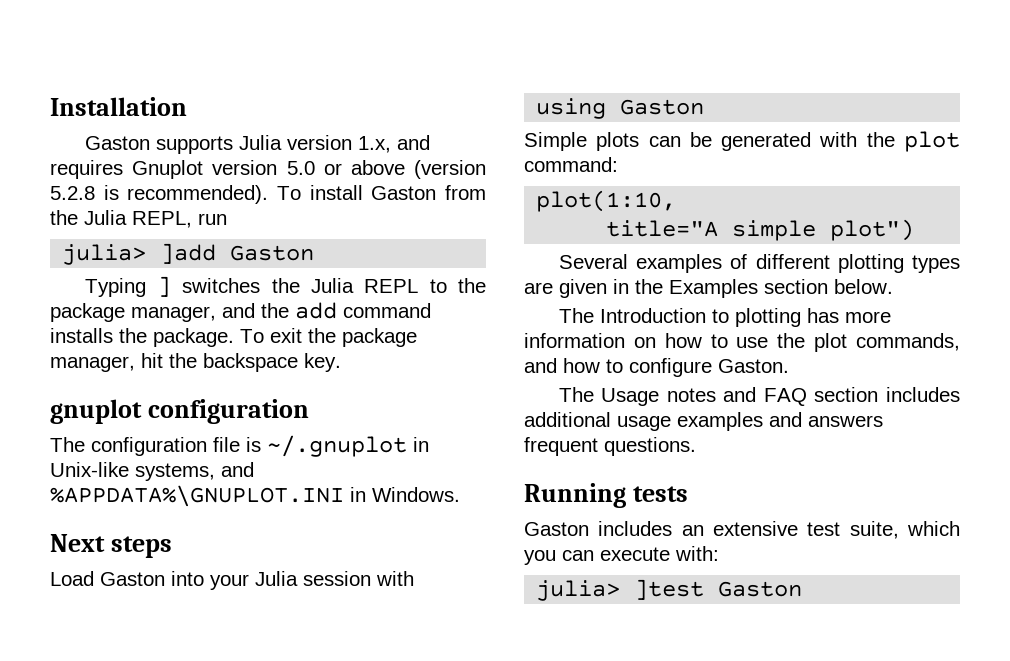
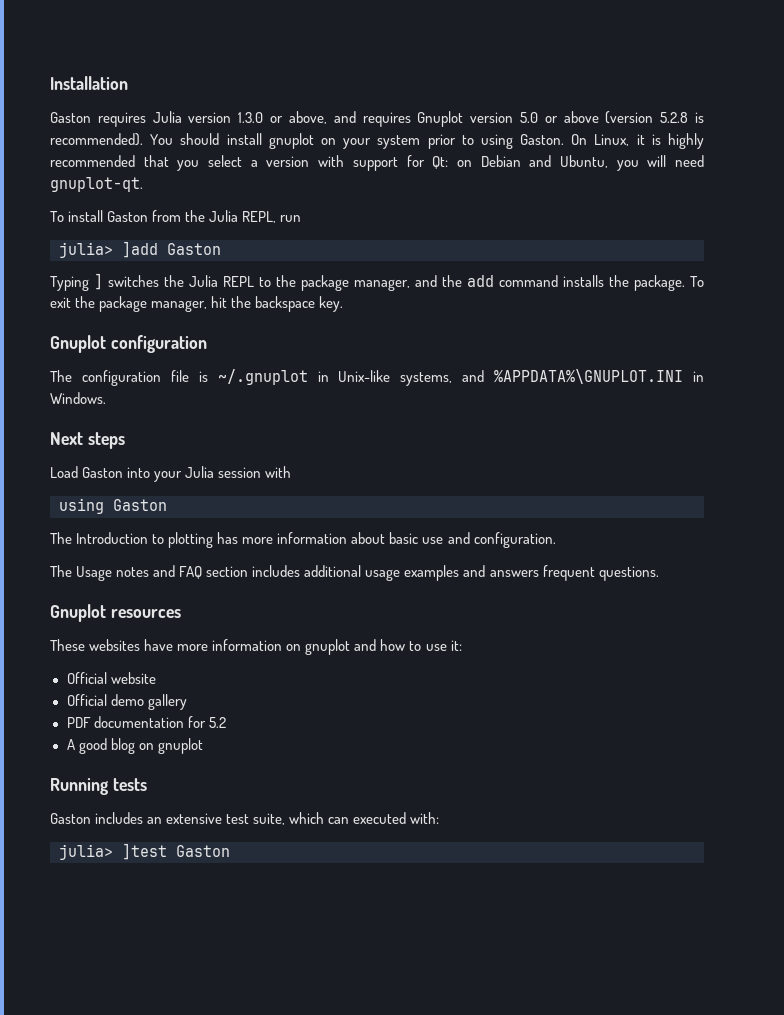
[155,136,233,154] supports -> [97,112,146,127] requires
[357,136,391,153] 1.x, -> [238,111,327,124] 1.3.0 or above,
(269, 194) none -> [150,133,704,149] [50,155,704,171] [50,177,143,192] You should install gnuplot on your system prior to using Gaston. On Linux, it is highly recommended that you select a version with support for Qt: on Debian and Ubuntu, you will need gnuplot-qt. //
[50,399,142,424] gnuplot -> [50,335,106,353] Gnuplot
[524,131,960,152] [524,157,618,172] [536,190,677,212] [606,219,915,241] [558,254,960,273] [524,279,893,298] // Simple plots can be generated with the plot command: // plot(1:10, // title="A simple plot") // Several examples of different plotting types are given in the Examples section below. -> (167, 505) none
[633,333,960,352] [524,358,789,377] on how to use the plot commands, and how to configure Gaston. -> [351,532,556,548] about basic use and configuration.
(696, 446) none -> [50,604,181,622] [50,639,462,655] [66,672,156,684] [66,694,187,710] [66,716,226,728] [66,738,203,754] // Gnuplot resources // These websites have more information on gnuplot and how to use it: // Official website // Official demo gallery // PDF documentation for 5.2 // A good blog on gnuplot
[524,547,670,565] you can execute -> [328,812,407,824] can executed

